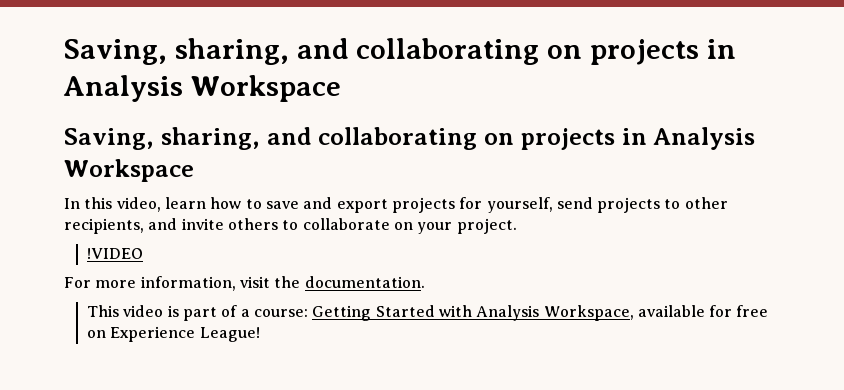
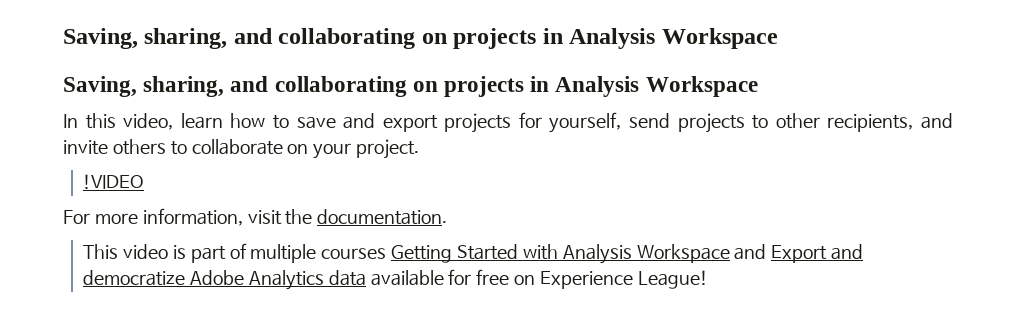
[240,309,308,317] a course: -> [250,244,387,263] multiple courses
[543,305,634,321] Workspace, -> [636,244,864,263] [83,270,366,290] Workspace and Export and democratize Adobe Analytics data

